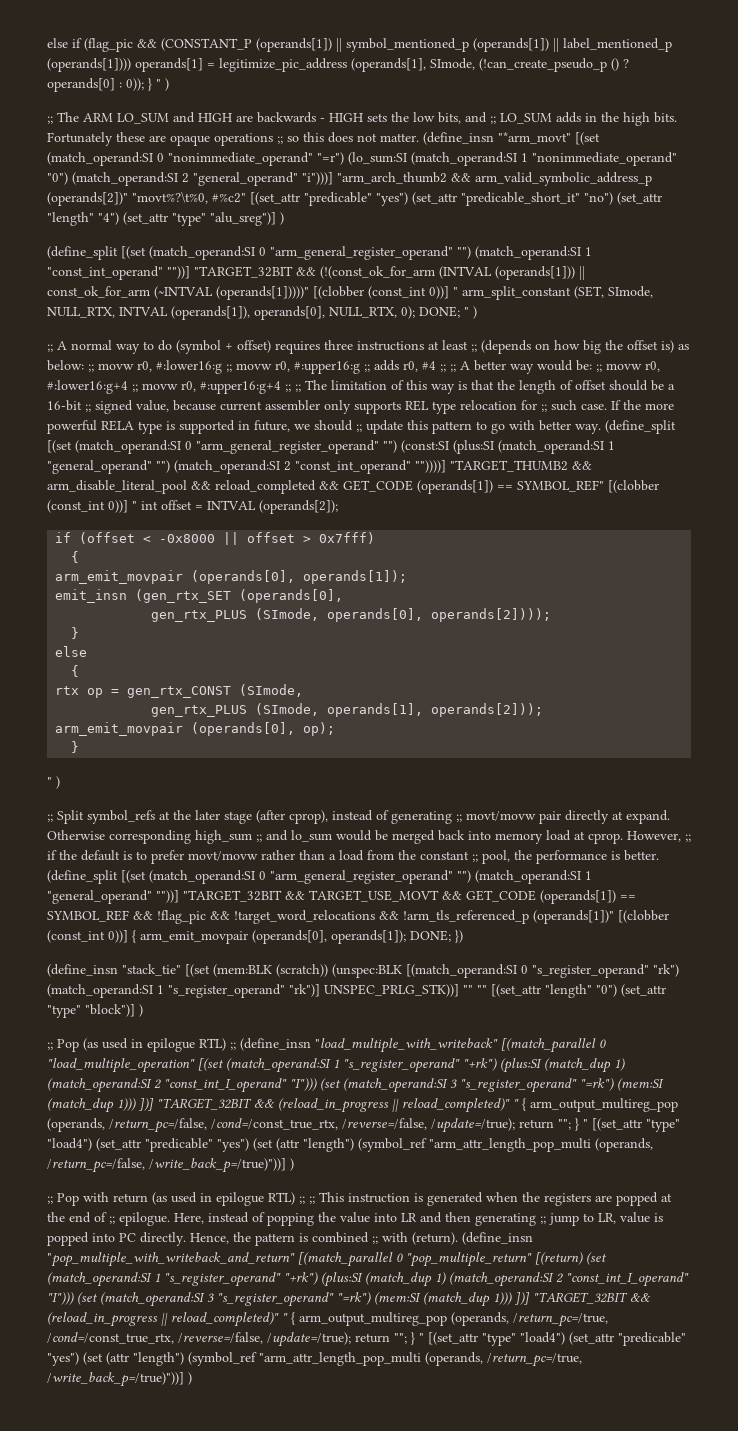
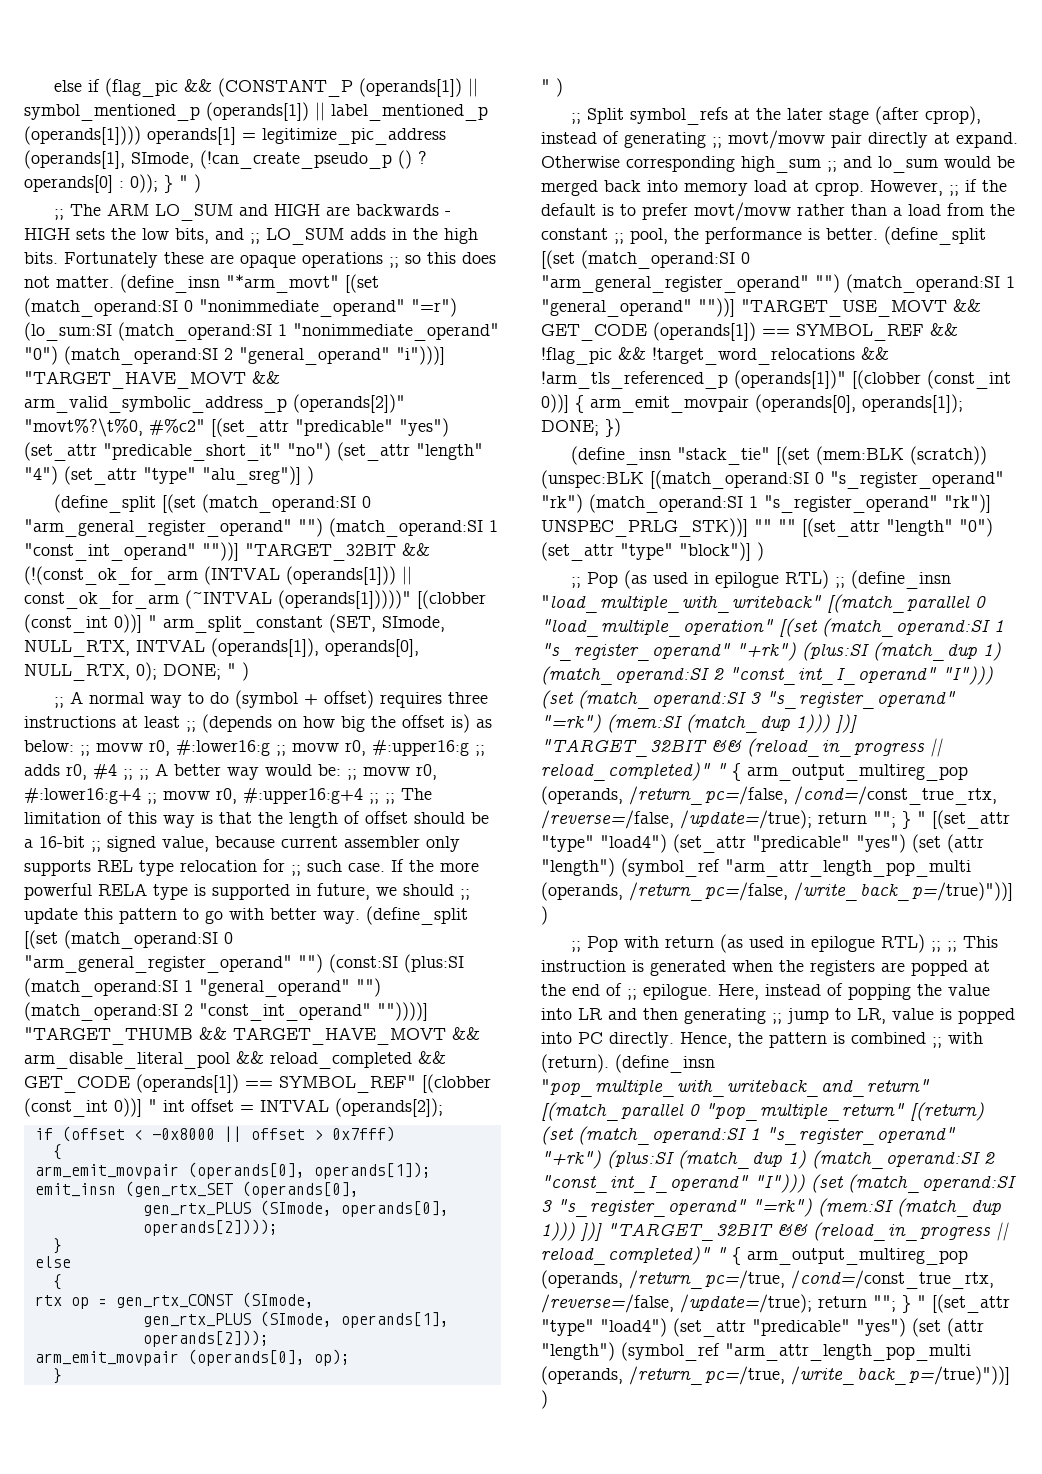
[337,172,447,184] "arm_arch_thumb2 -> [24,371,246,389] "TARGET_HAVE_MOVT
[450,460,568,472] "TARGET_THUMB2 -> [24,1027,446,1045] "TARGET_THUMB && TARGET_HAVE_MOVT
[183,890,439,902] "TARGET_32BIT && TARGET_USE_MOVT -> [741,299,947,317] "TARGET_USE_MOVT

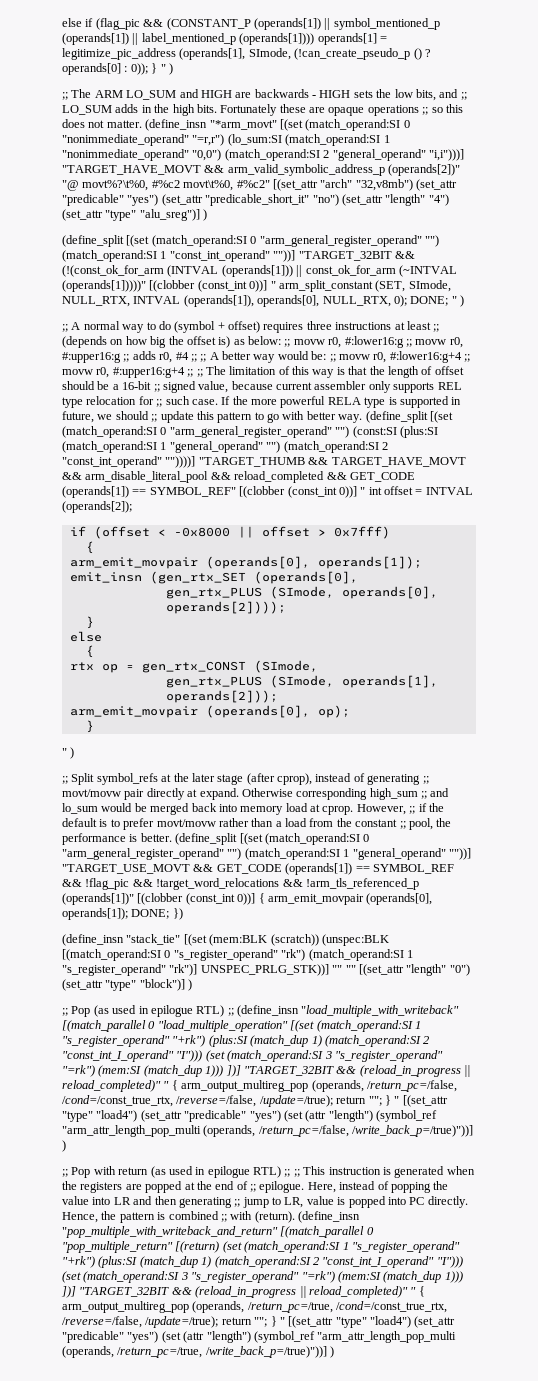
[411,298,457,317] "=r") -> [192,134,225,146] "=r,r")
[24,346,58,365] "0") -> [192,149,222,161] "0,0")
[396,346,445,365] "i")))] -> [428,149,464,161] "i,i")))]
[24,418,289,437] "movt%?\t%0, #%c2" [(set_attr -> [62,179,457,191] "@ movt%?\t%0, #%c2 movt\t%0, #%c2" [(set_attr "arch" "32,v8mb") (set_attr

